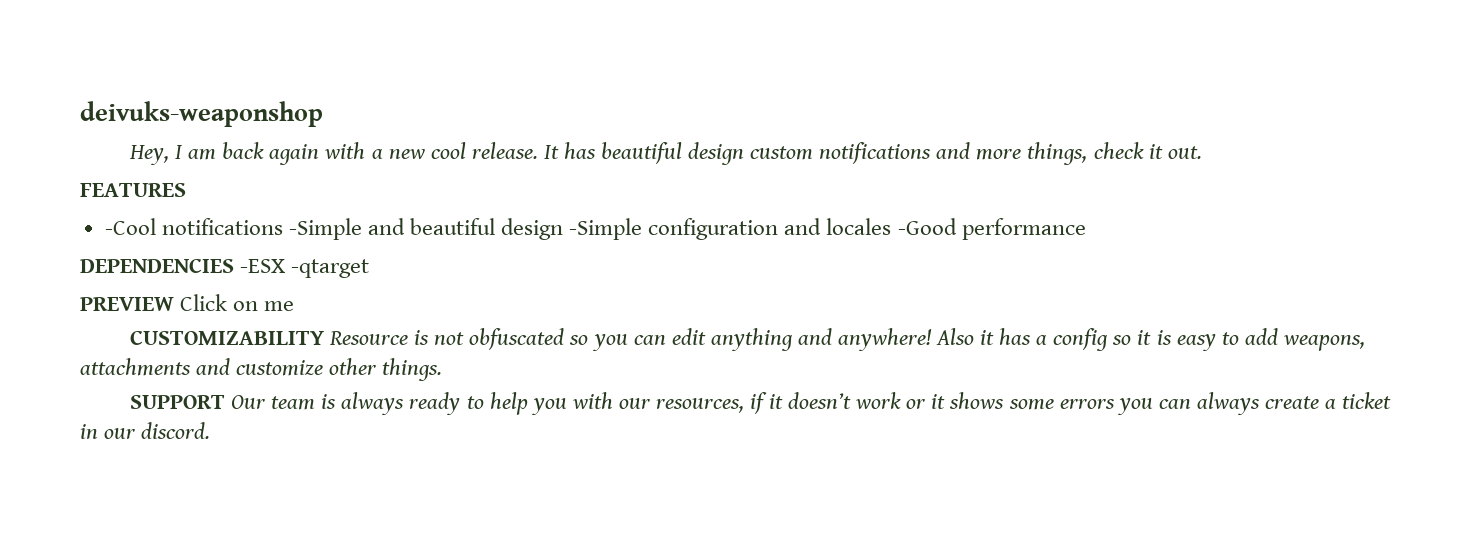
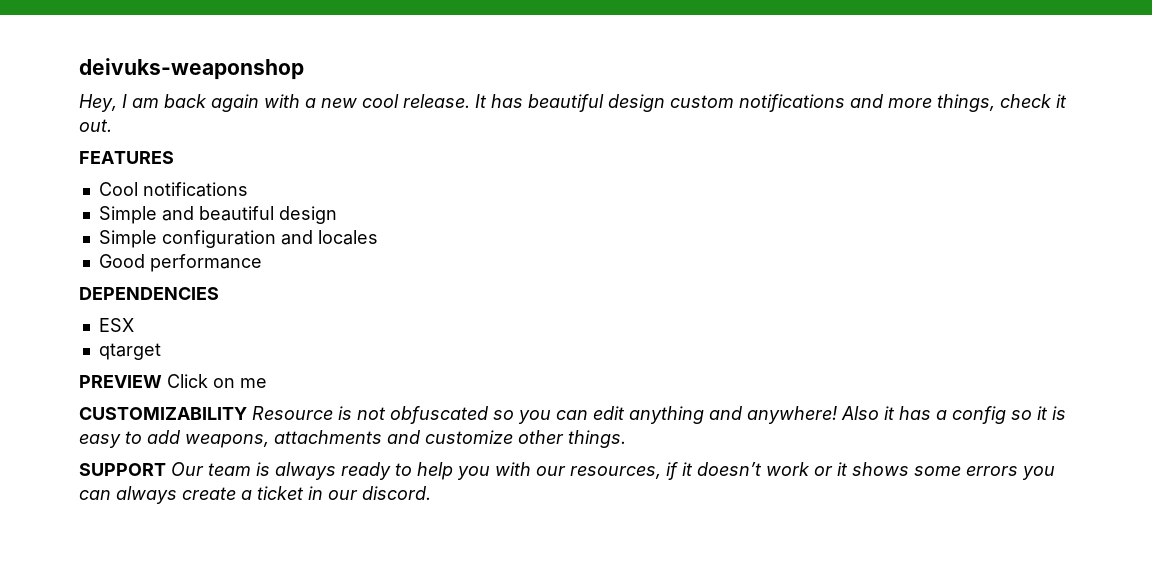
[104,218,362,240] -Cool notifications -Simple -> [98,182,248,197] [98,206,157,224] Cool notifications // Simple
[569,218,643,240] -Simple -> [98,230,157,248] // Simple
[897,218,957,235] -Good -> [98,254,145,268] // Good
[240,259,370,278] -ESX -qtarget -> [98,318,134,332] [98,343,161,360] // ESX // qtarget

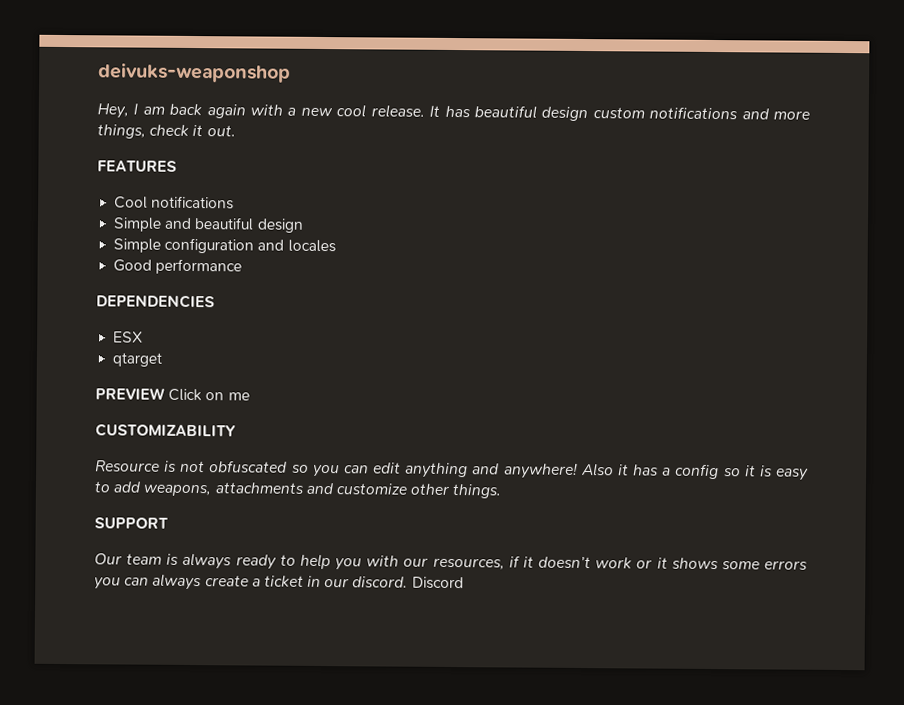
(247, 413) none -> (236, 430) //
(166, 469) none -> (168, 523) //
(431, 493) none -> [411,576,464,590] Discord

